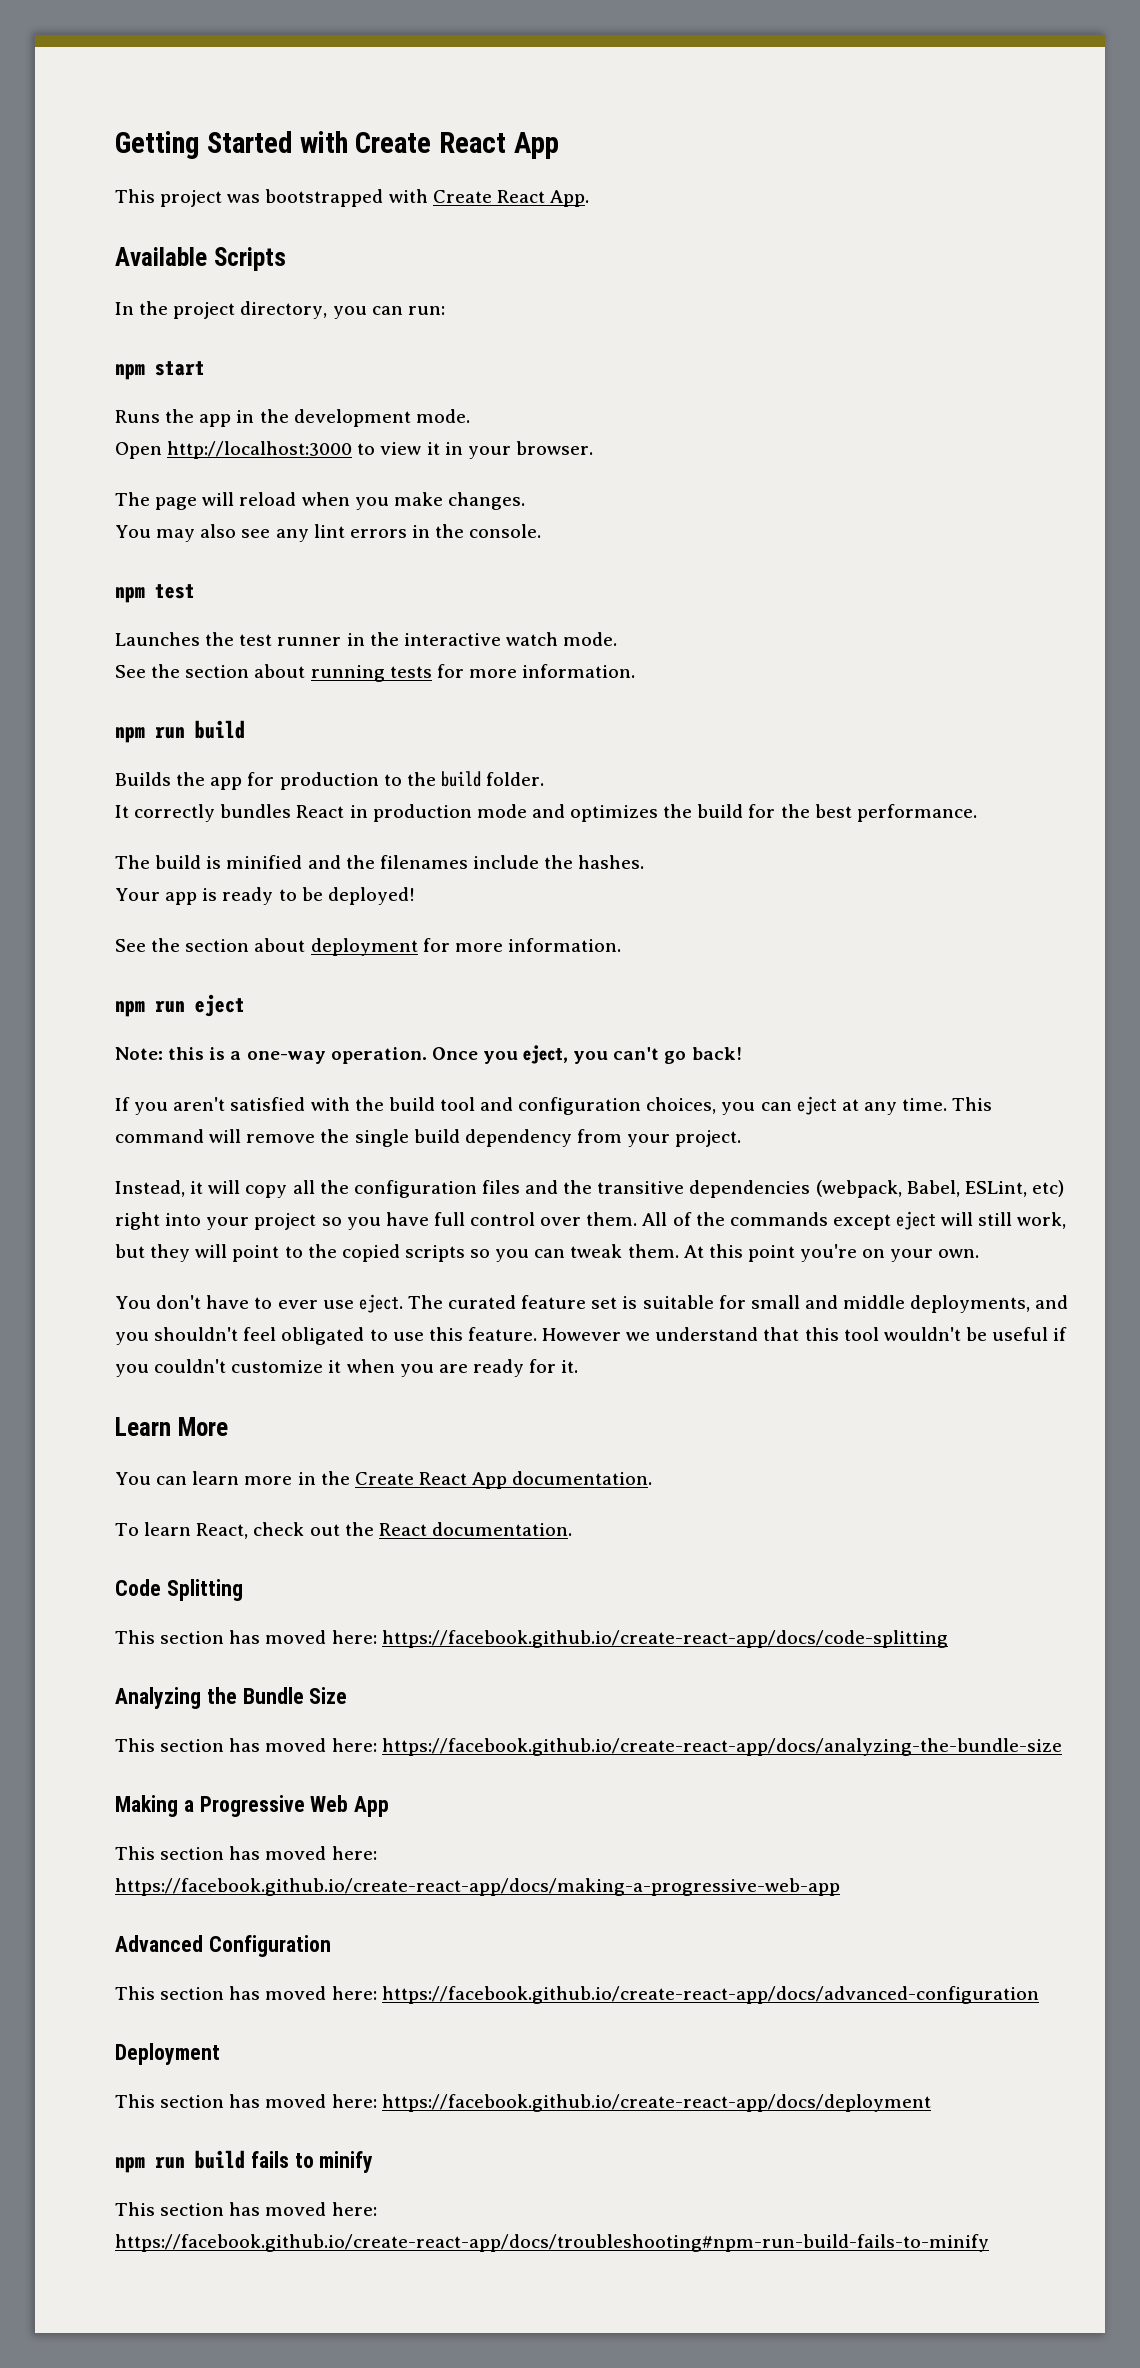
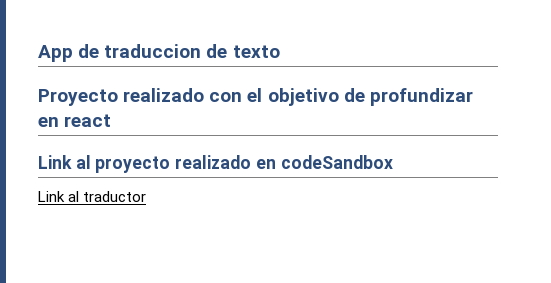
[115,131,560,159] [115,189,589,207] [115,247,286,271] [115,301,445,319] [115,361,205,380] [115,409,470,427] [115,441,593,459] [115,492,525,510] [115,524,542,542] [115,584,195,603] [115,632,618,646] [115,664,636,682] [115,720,245,743] [115,771,545,790] [115,804,977,822] [115,855,645,869] [115,887,415,905] [115,938,621,956] [115,994,245,1017] [115,1045,742,1064] [115,1096,993,1115] [115,1129,742,1147] [115,1180,1064,1198] [115,1211,1067,1230] [115,1244,980,1262] [115,1294,1069,1313] [115,1327,1068,1345] [115,1359,579,1377] [115,1417,228,1436] [115,1471,653,1489] [115,1522,572,1539] [115,1579,243,1601] [115,1630,948,1648] [115,1687,348,1709] [115,1738,1062,1756] [115,1795,390,1817] [115,1846,377,1860] [115,1878,840,1896] [115,1935,331,1957] [115,1986,1039,2004] [115,2043,220,2065] [115,2094,931,2112] [115,2150,374,2173] [115,2202,377,2216] [115,2234,989,2252] Getting Started with Create React App // This project was bootstrapped with Create React App. // Available Scripts // In the project directory, you can run: // npm start // Runs the app in the development mode. // Open http://localhost:3000 to view it in your browser. // The page will reload when you make changes. // You may also see any lint errors in the console. // npm test // Launches the test runner in the interactive watch mode. // See the section about running tests for more information. // npm run build // Builds the app for production to the build folder. // It correctly bundles React in production mode and optimizes the build for the best performance. // The build is minified and the filenames include the hashes. // Your app is ready to be deployed! // See the section about deployment for more information. // npm run eject // Note: this is a one-way operation. Once you eject, you can't go back! // If you aren't satisfied with the build tool and configuration choices, you can eject at any time. This command will remove the single build dependency from your project. // Instead, it will copy all the configuration files and the transitive dependencies (webpack, Babel, ESLint, etc) right into your project so you have full control over them. All of the commands except eject will still work, but they will point to the copied scripts so you can tweak them. At this point you're on your own. // You don't have to ever use eject. The curated feature set is suitable for small and middle deployments, and you shouldn't feel obligated to use this feature. However we understand that this tool wouldn't be useful if you couldn't customize it when you are ready for it. // Learn More // You can learn more in the Create React App documentation. // To learn React, check out the React documentation. // Code Splitting // This section has moved here: https://facebook.github.io/create-react-app/docs/code-splitting // Analyzing the Bundle Size // This section has moved here: https://facebook.github.io/create-react-app/docs/analyzing-the-bundle-size // Making a Progressive Web App // This section has moved here: https://facebook.github.io/create-react-app/docs/making-a-progressive-web-app // Advanced Configuration // This section has moved here: https://facebook.github.io/create-react-app/docs/advanced-configuration // Deployment // This section has moved here: https://facebook.github.io/create-react-app/docs/deployment // npm run build fails to minify // This section has moved here: https://facebook.github.io/create-react-app/docs/troubleshooting#npm-run-build-fails-to-minify -> [38,44,280,62] [38,88,473,106] [38,114,112,127] [38,155,393,173] [38,191,147,202] App de traduccion de texto // Proyecto realizado con el objetivo de profundizar en react // Link al proyecto realizado en codeSandbox // Link al traductor

